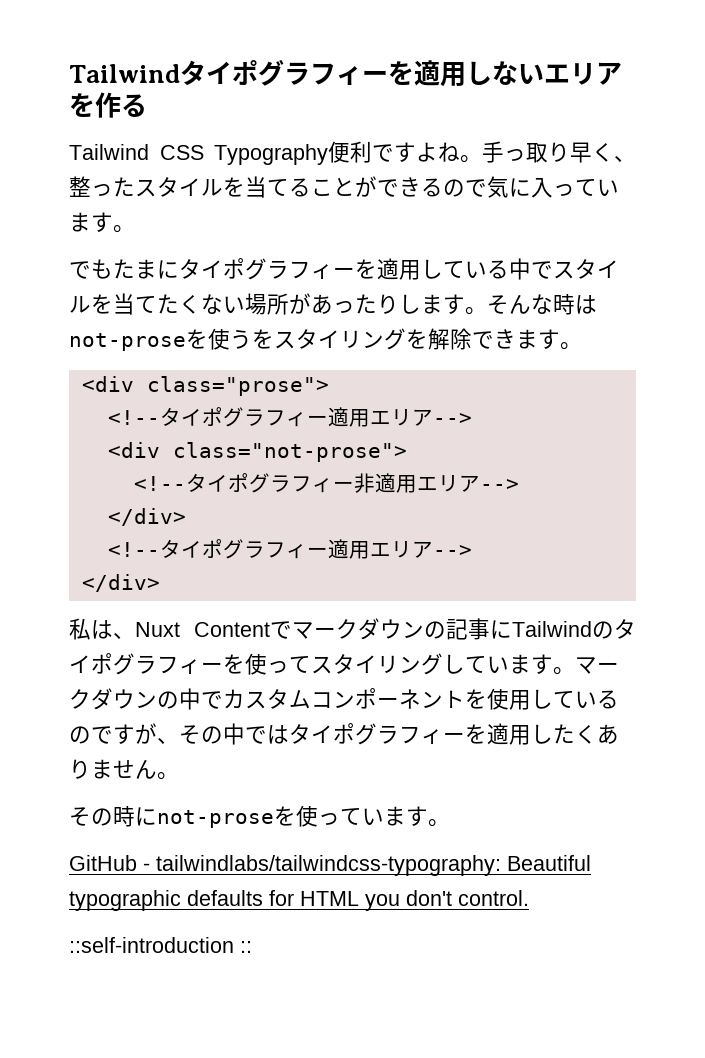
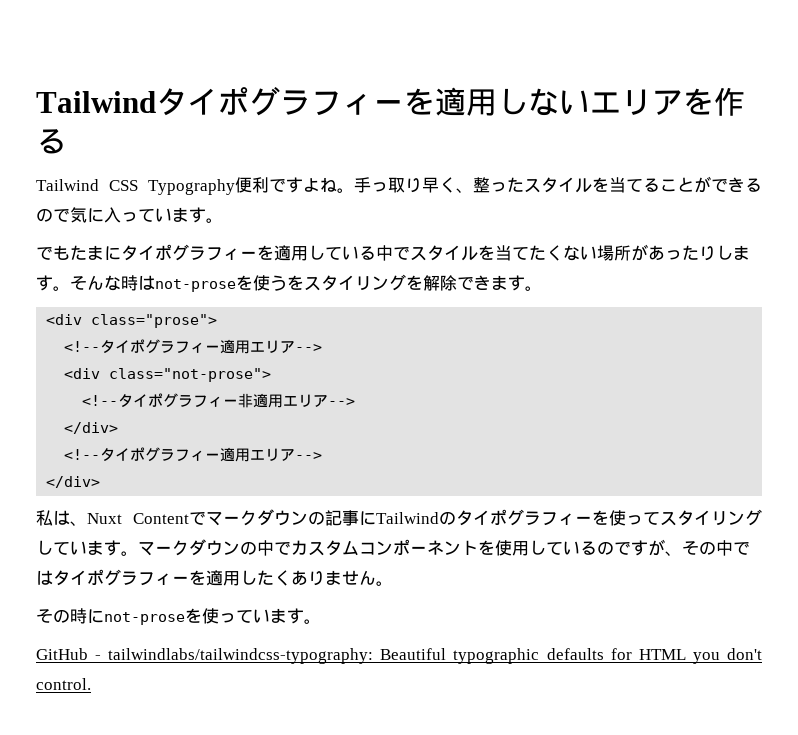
[69,937,252,953] // ::self-introduction :: -> (91, 684) none

